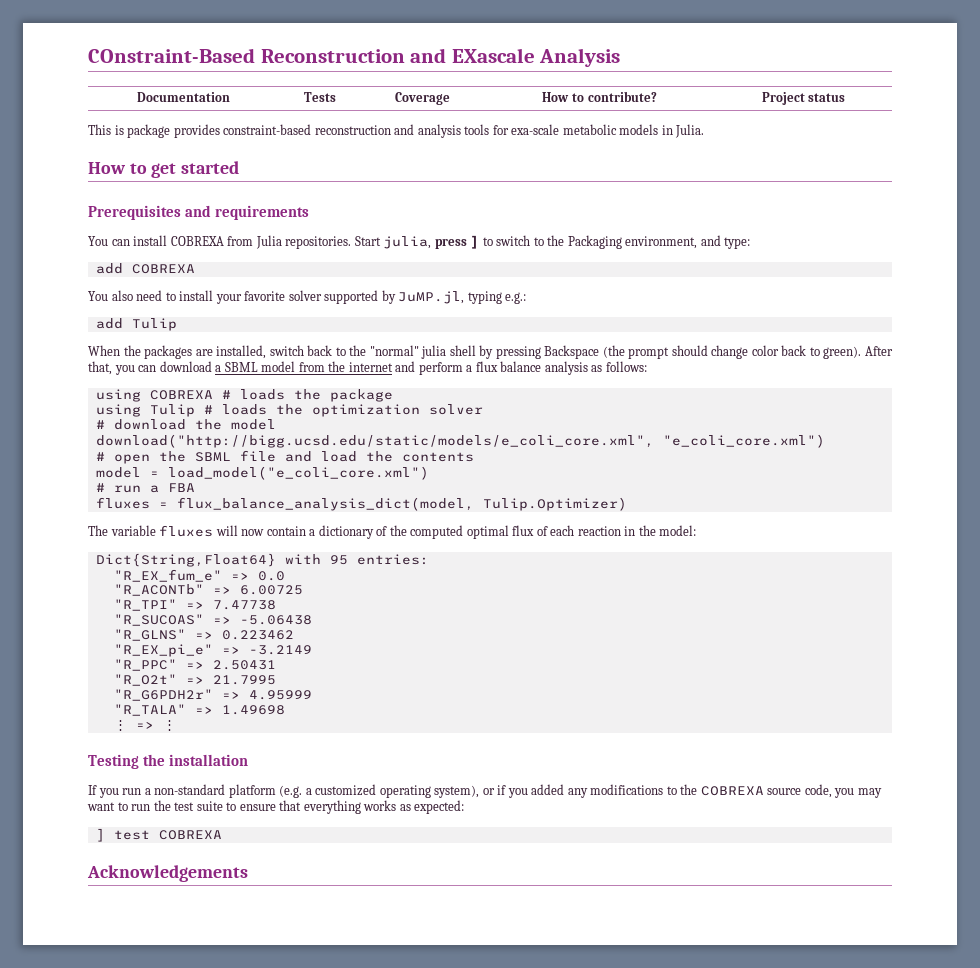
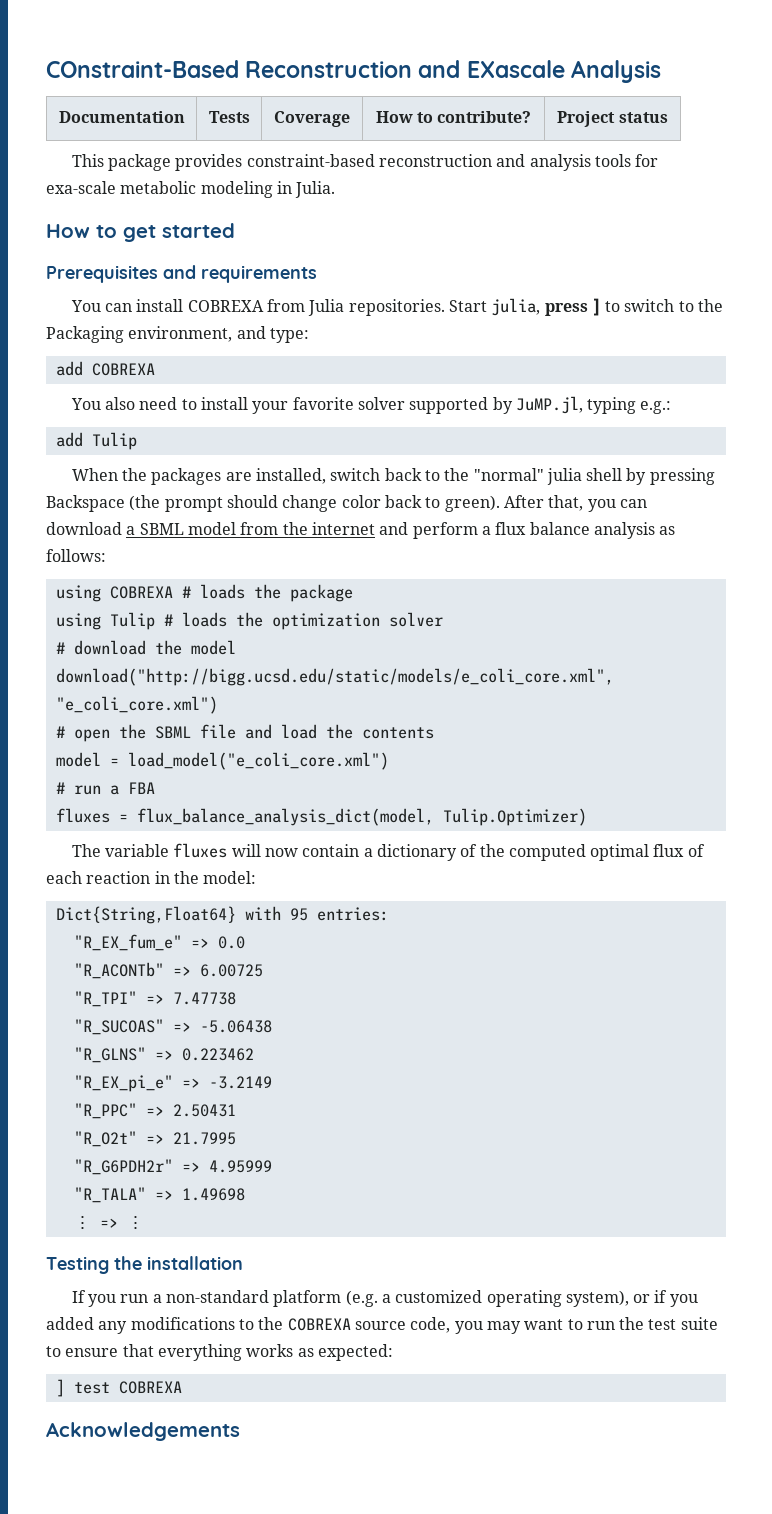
[114,125,124,135] is -> (104, 160) none
[619,124,659,135] models -> [200,181,273,198] modeling

